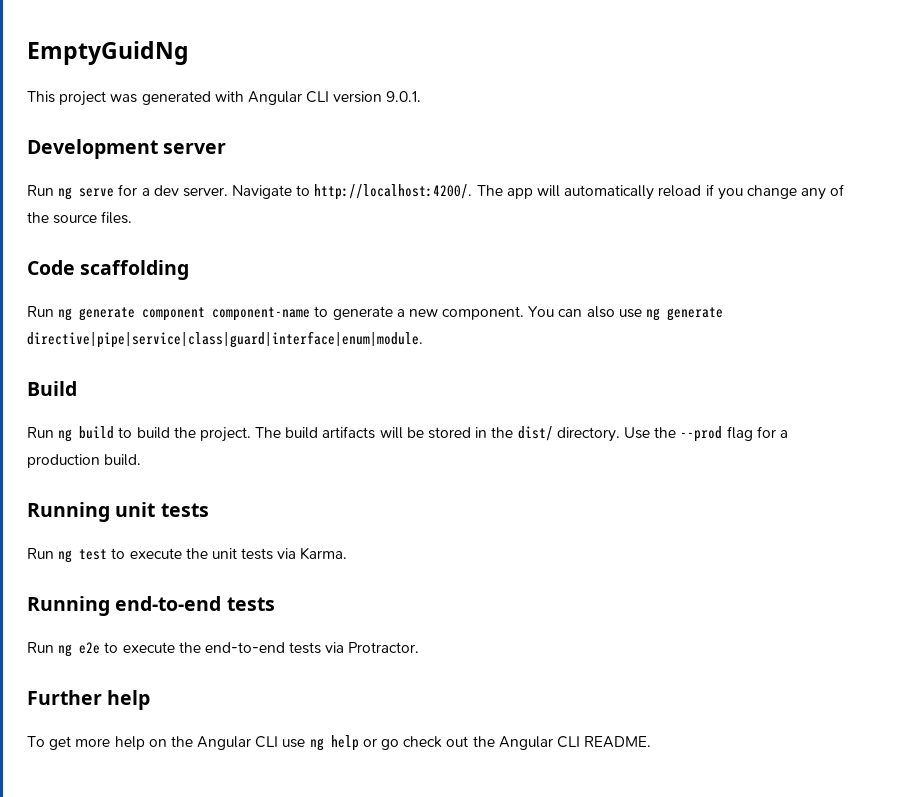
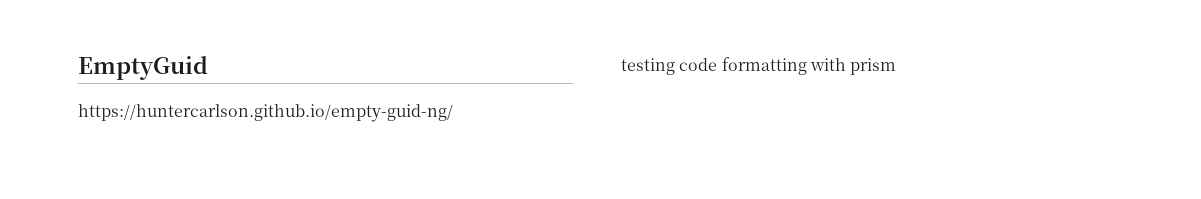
[27,41,189,65] [27,91,422,106] [27,139,227,159] [27,184,845,200] [27,211,133,224] [27,260,190,280] [27,306,724,321] [27,331,423,348] [27,381,77,396] [27,426,788,442] [27,454,142,468] [27,502,209,522] [27,547,348,563] [27,596,275,616] [27,642,420,657] [27,690,151,710] [27,735,652,751] EmptyGuidNg // This project was generated with Angular CLI version 9.0.1. // Development server // Run ng serve for a dev server. Navigate to http://localhost:4200/. The app will automatically reload if you change any of the source files. // Code scaffolding // Run ng generate component component-name to generate a new component. You can also use ng generate directive|pipe|service|class|guard|interface|enum|module. // Build // Run ng build to build the project. The build artifacts will be stored in the dist/ directory. Use the --prod flag for a production build. // Running unit tests // Run ng test to execute the unit tests via Karma. // Running end-to-end tests // Run ng e2e to execute the end-to-end tests via Protractor. // Further help // To get more help on the Angular CLI use ng help or go check out the Angular CLI README. -> [78,56,208,80] [78,104,453,122] [621,57,897,75] EmptyGuid // https://huntercarlson.github.io/empty-guid-ng/ // testing code formatting with prism

